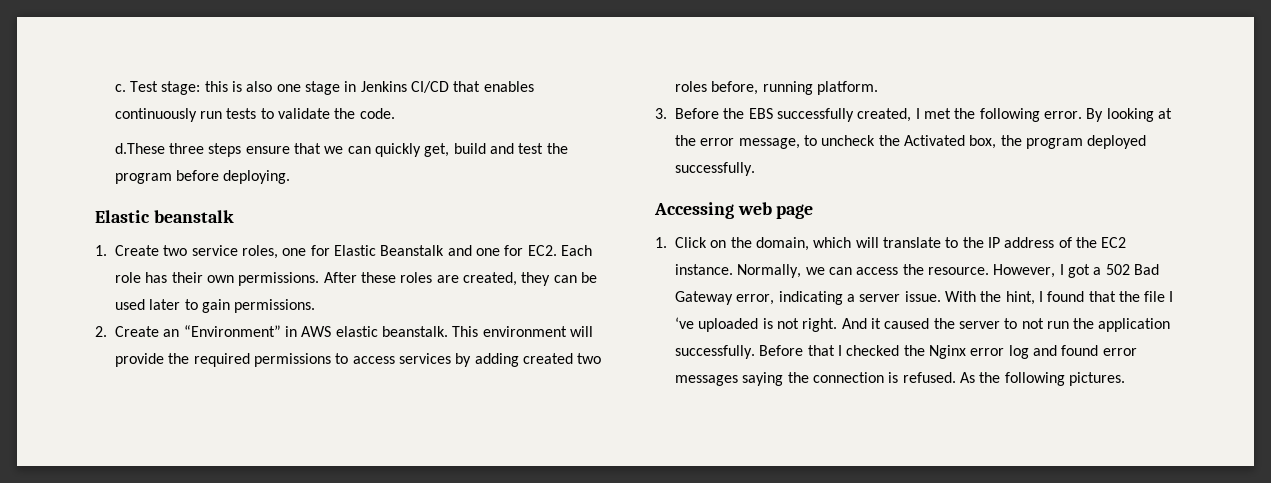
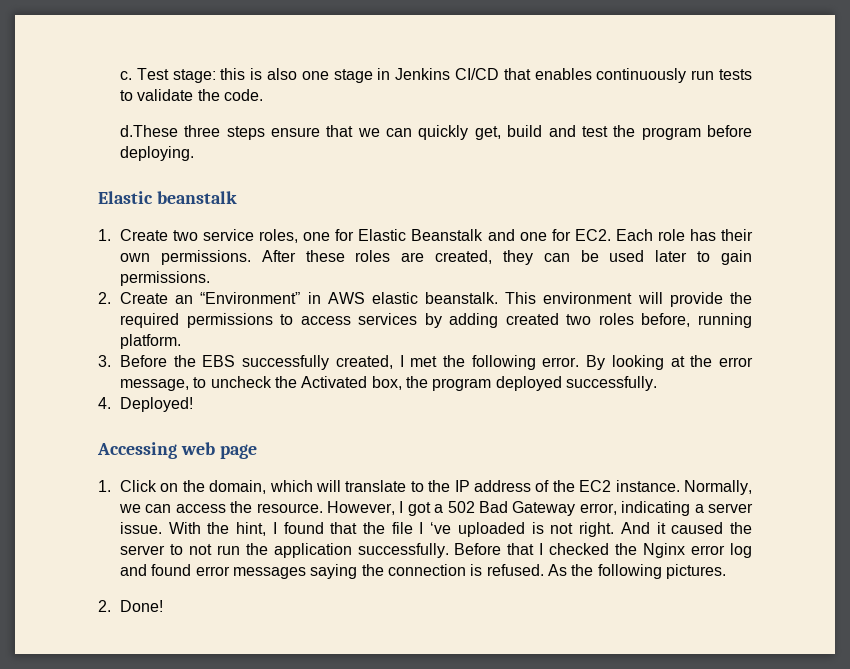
(755, 169) none -> [98,397,193,412] // 4. Deployed!
(1125, 379) none -> [98,600,163,612] // 2. Done!

